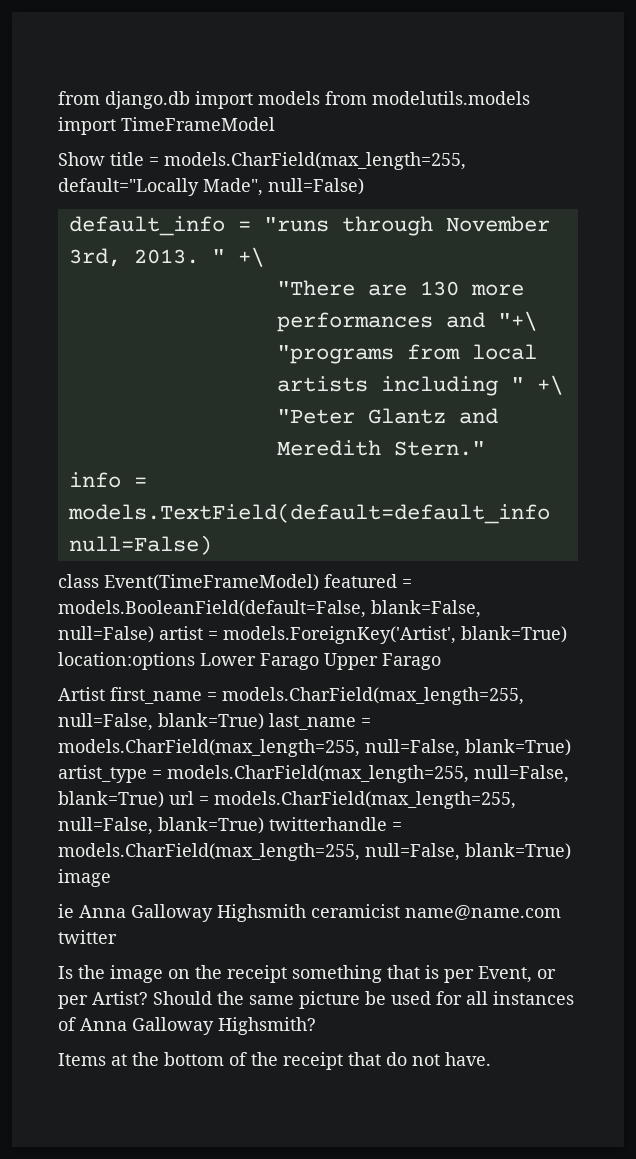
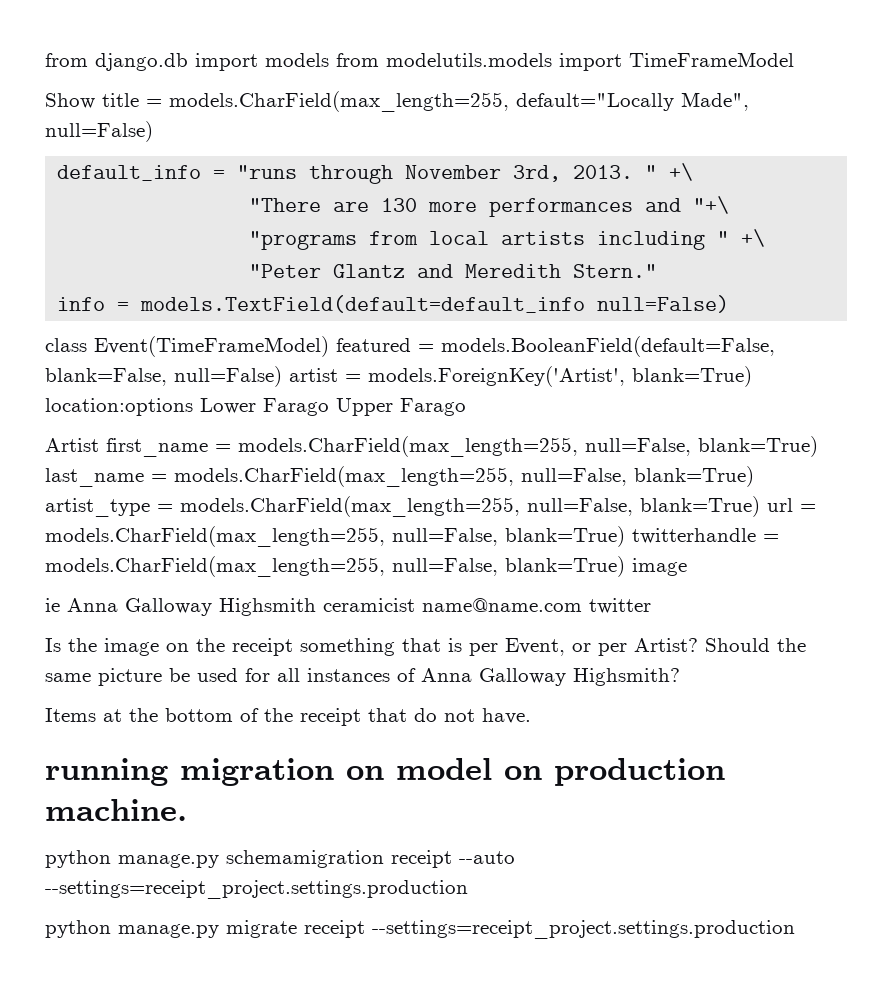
(491, 1059) none -> [45,758,725,786] [45,799,187,821] [45,850,515,868] [45,880,468,899] [45,920,795,939] // running migration on model on production machine. // python manage.py schemamigration receipt --auto --settings=receipt_project.settings.production // python manage.py migrate receipt --settings=receipt_project.settings.production

